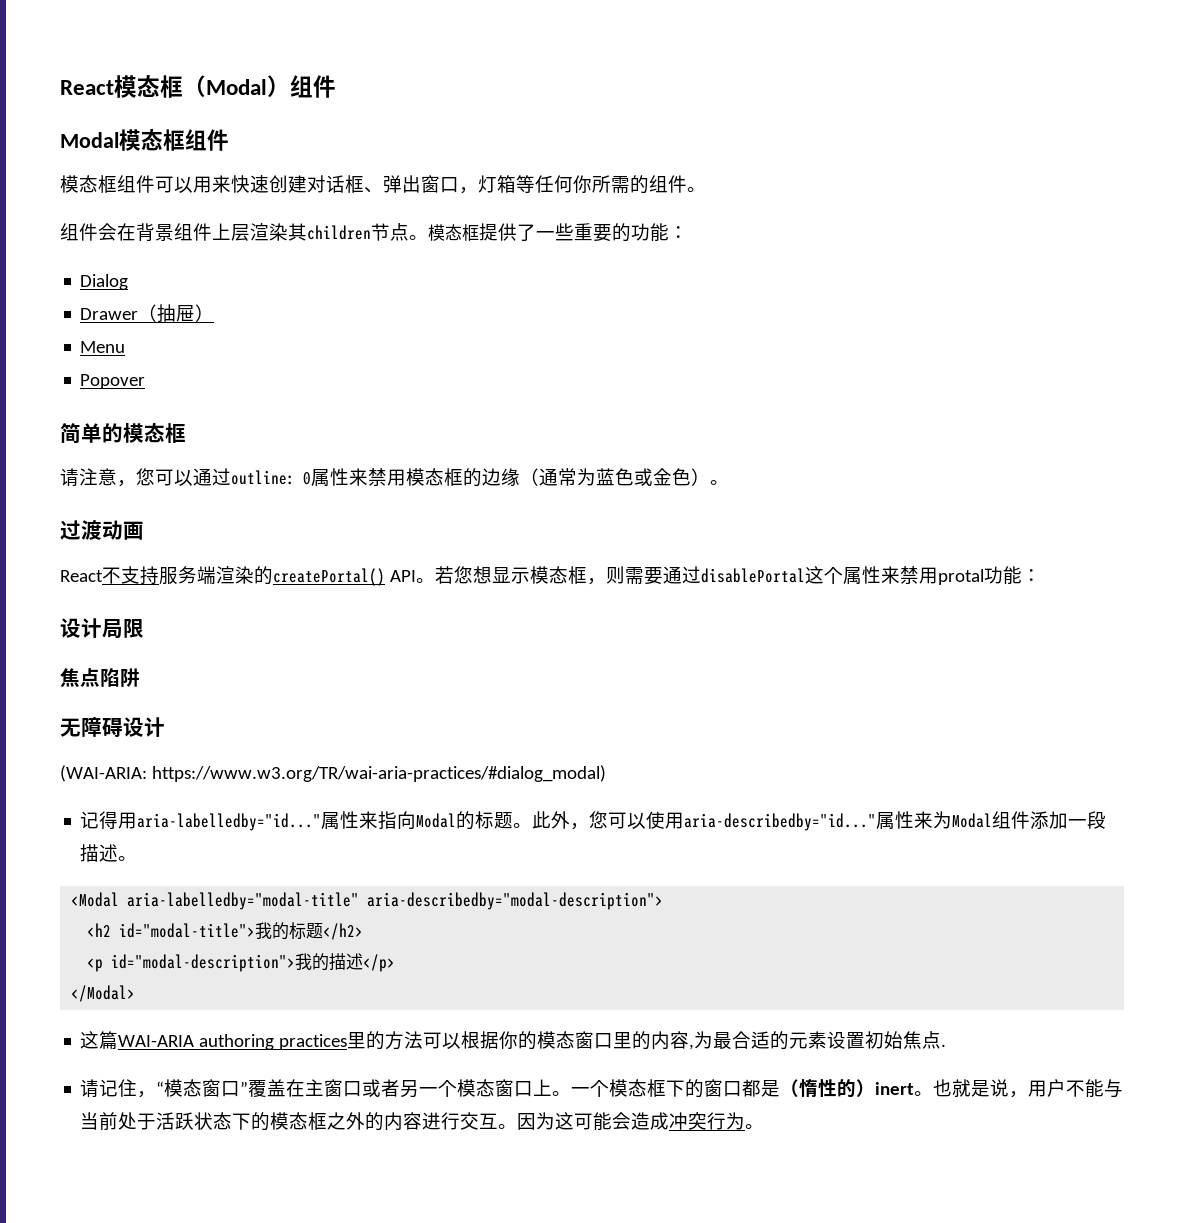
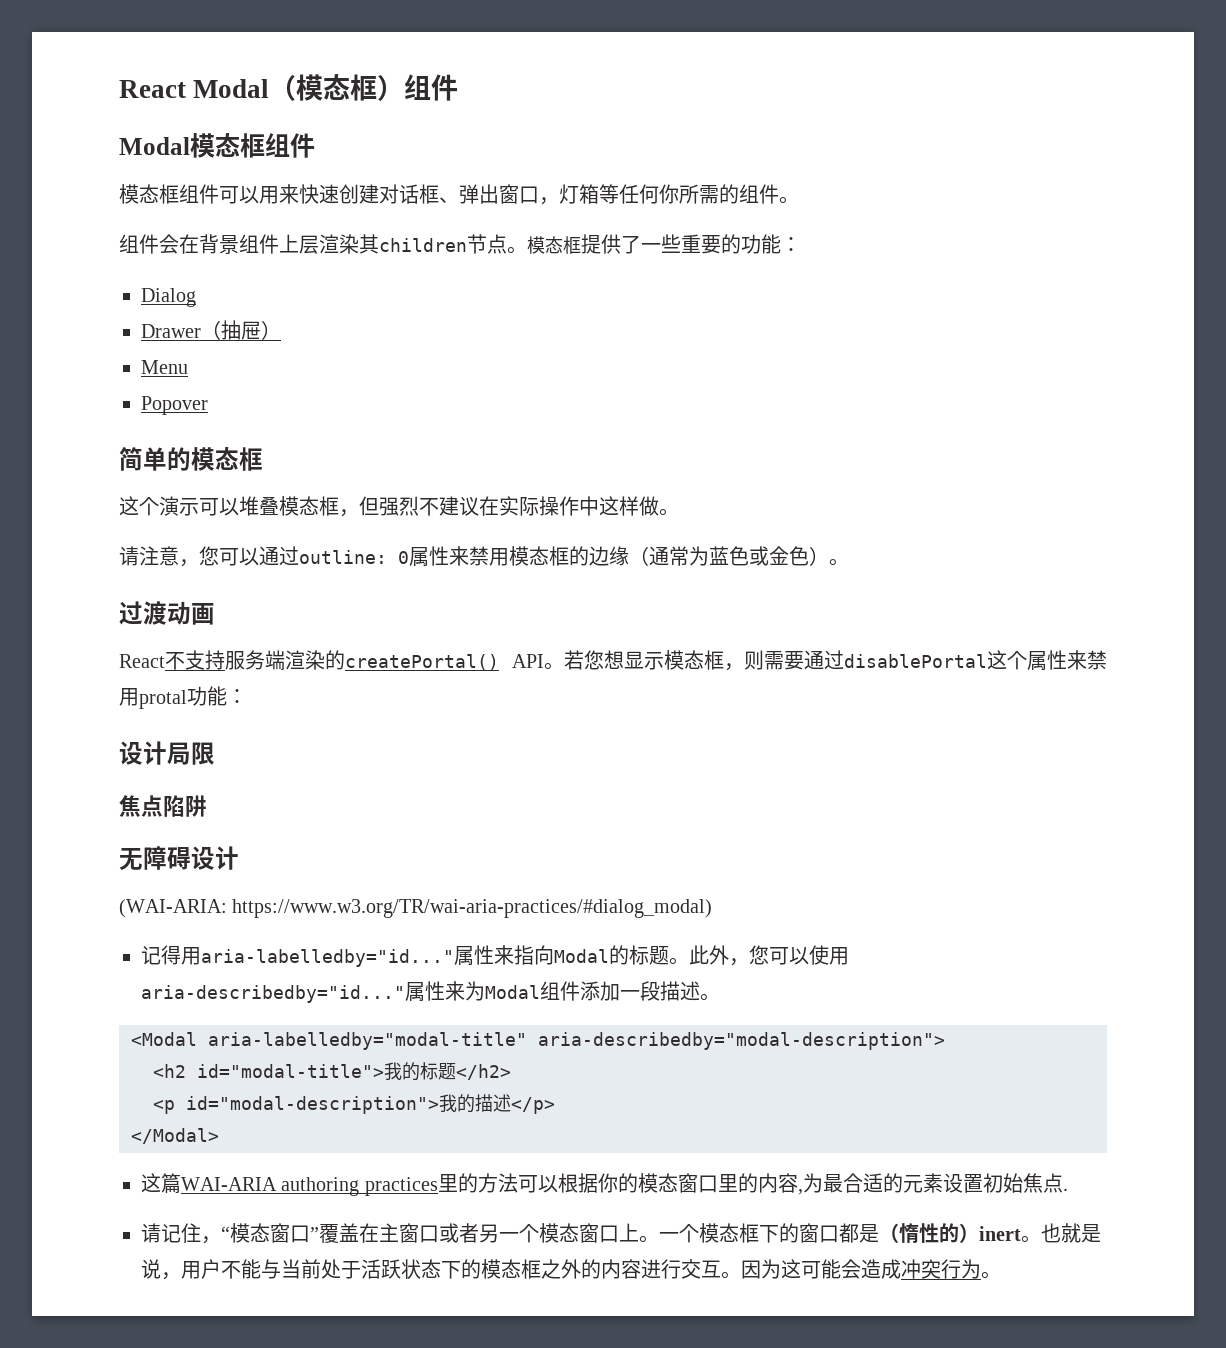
[60,75,267,98] React模态框（Modal -> [119,74,378,101] React Modal（模态框
(186, 433) none -> [119,496,679,517] // 这个演示可以堆叠模态框，但强烈不建议在实际操作中这样做。

